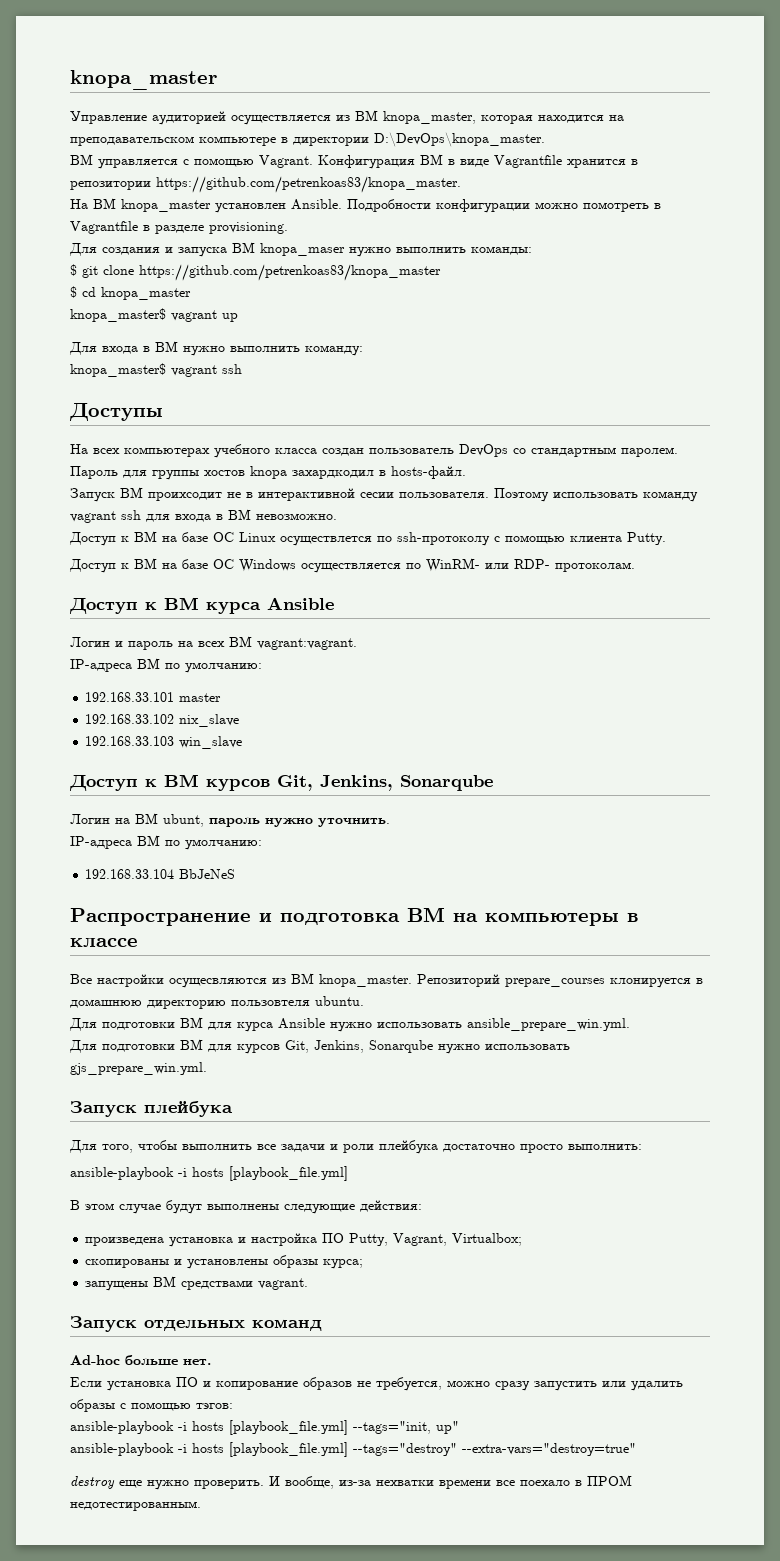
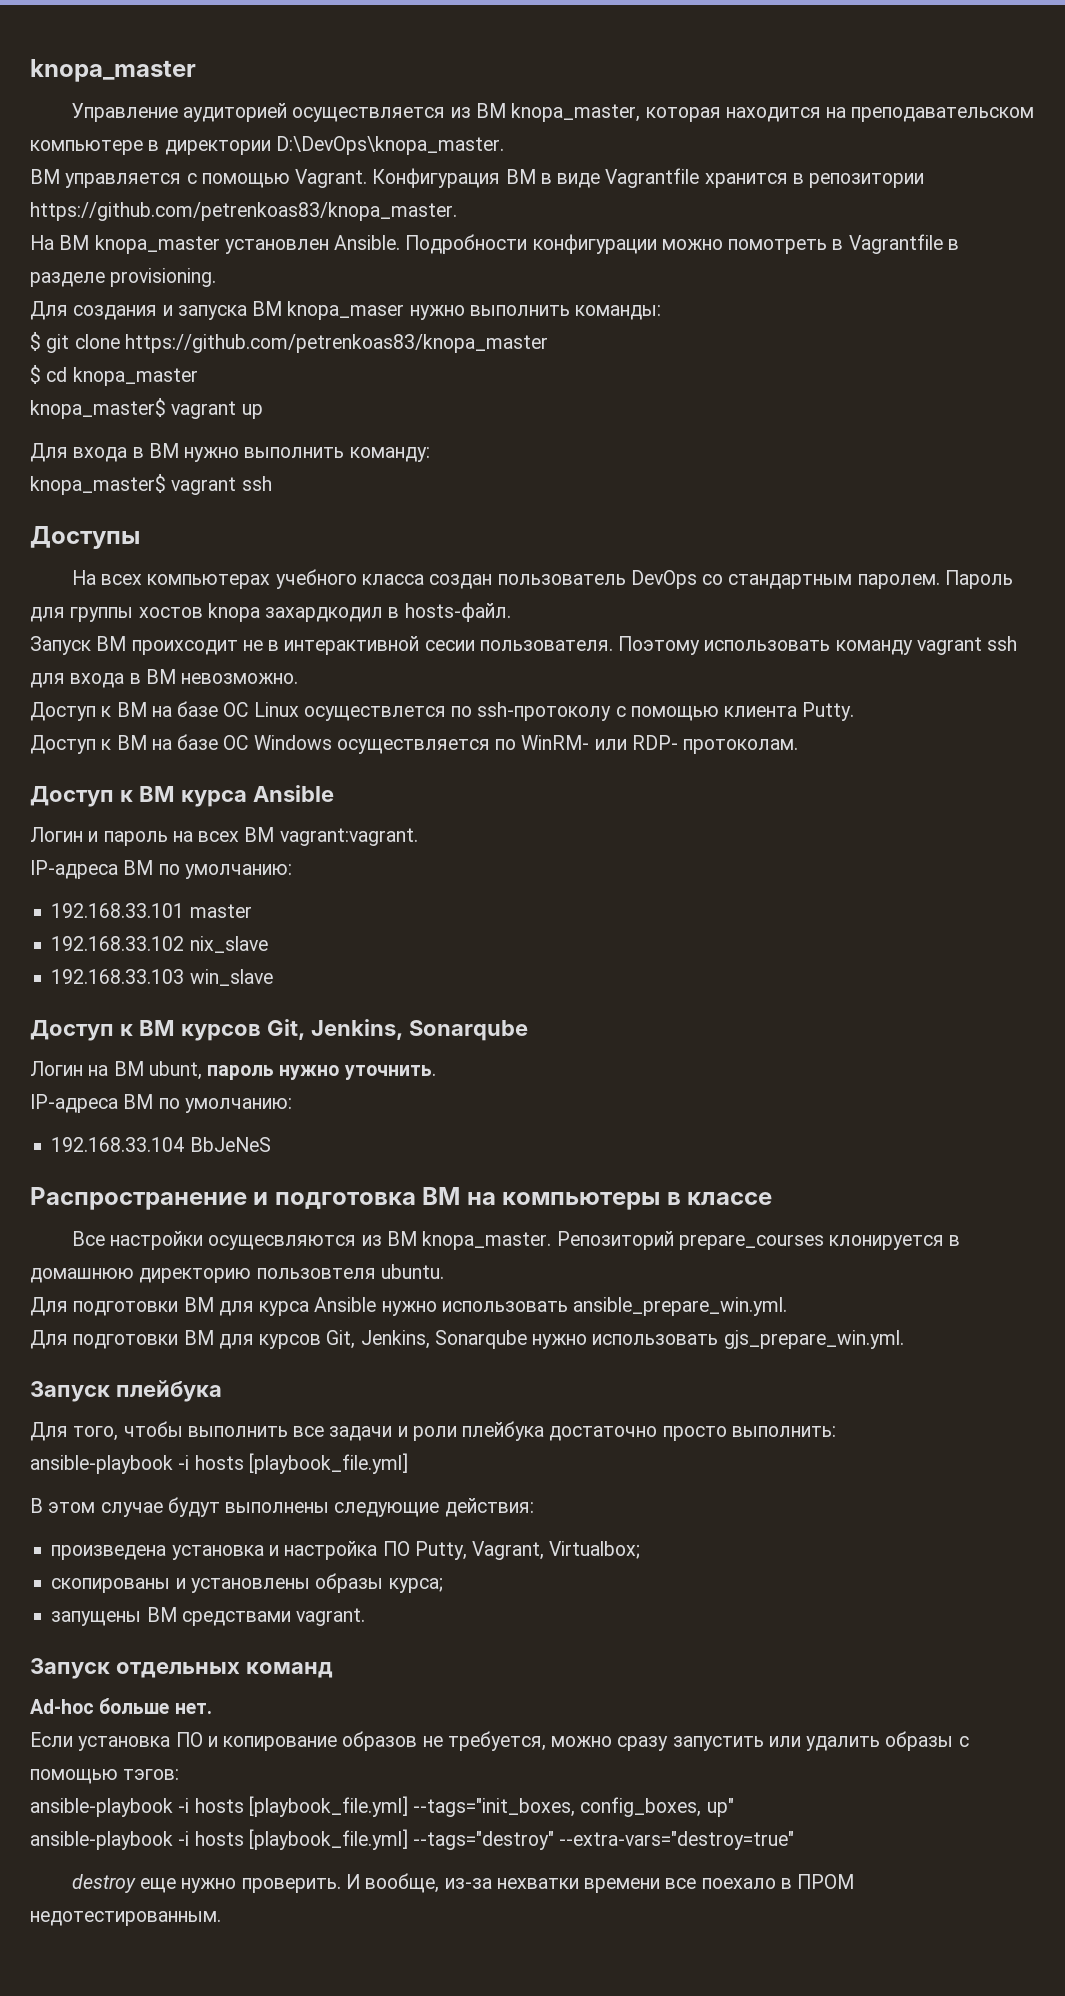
[353,1421,431,1434] --tags="init, -> [413,1797,702,1817] --tags="init_boxes, config_boxes,

